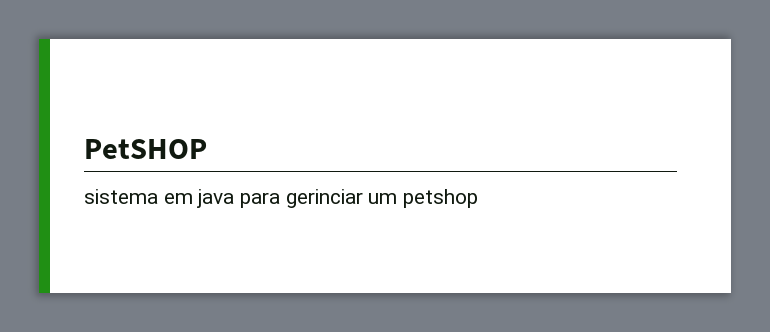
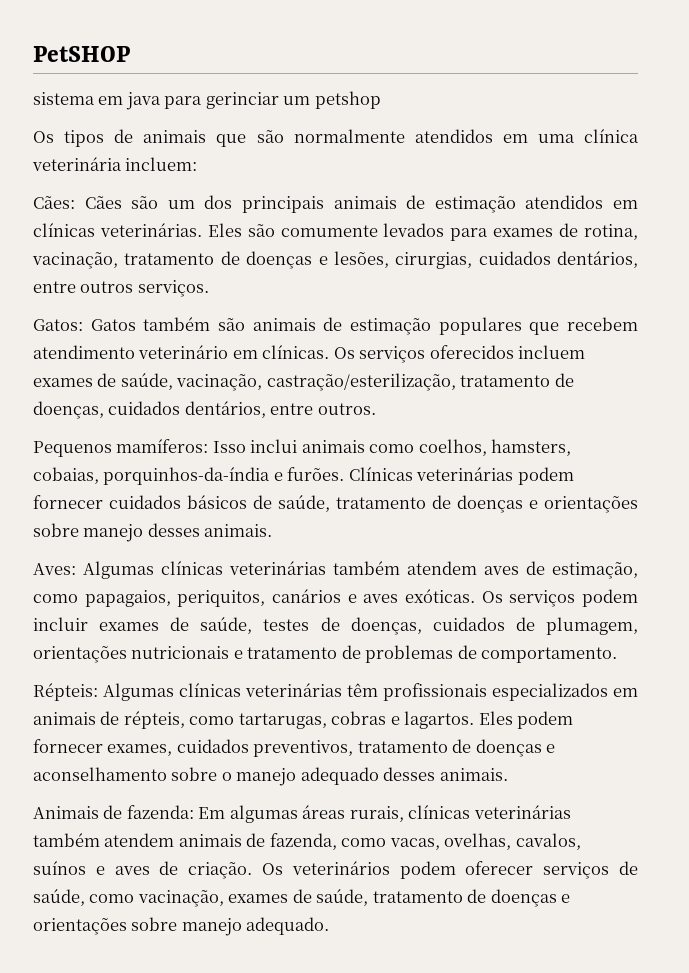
(479, 198) none -> [33,129,640,147] [32,157,198,171] [33,195,639,213] [33,223,639,241] [32,251,638,269] [33,280,209,297] [33,317,638,335] [33,345,586,363] [33,373,574,391] [33,401,376,419] [33,439,572,457] [33,467,574,485] [33,495,638,513] [33,523,273,542] [33,561,638,579] [33,589,639,607] [33,617,638,635] [33,645,618,663] [33,683,638,701] [33,711,574,729] [33,739,556,757] [33,767,508,786] [33,805,571,823] [33,833,581,850] [33,861,638,879] [33,889,571,907] [33,917,330,936] // Os tipos de animais que são normalmente atendidos em uma clínica veterinária incluem: // Cães: Cães são um dos principais animais de estimação atendidos em clínicas veterinárias. Eles são comumente levados para exames de rotina, vacinação, tratamento de doenças e lesões, cirurgias, cuidados dentários, entre outros serviços. // Gatos: Gatos também são animais de estimação populares que recebem atendimento veterinário em clínicas. Os serviços oferecidos incluem exames de saúde, vacinação, castração/esterilização, tratamento de doenças, cuidados dentários, entre outros. // Pequenos mamíferos: Isso inclui animais como coelhos, hamsters, cobaias, porquinhos-da-índia e furões. Clínicas veterinárias podem fornecer cuidados básicos de saúde, tratamento de doenças e orientações sobre manejo desses animais. // Aves: Algumas clínicas veterinárias também atendem aves de estimação, como papagaios, periquitos, canários e aves exóticas. Os serviços podem incluir exames de saúde, testes de doenças, cuidados de plumagem, orientações nutricionais e tratamento de problemas de comportamento. // Répteis: Algumas clínicas veterinárias têm profissionais especializados em animais de répteis, como tartarugas, cobras e lagartos. Eles podem fornecer exames, cuidados preventivos, tratamento de doenças e aconselhamento sobre o manejo adequado desses animais. // Animais de fazenda: Em algumas áreas rurais, clínicas veterinárias também atendem animais de fazenda, como vacas, ovelhas, cavalos, suínos e aves de criação. Os veterinários podem oferecer serviços de saúde, como vacinação, exames de saúde, tratamento de doenças e orientações sobre manejo adequado.

